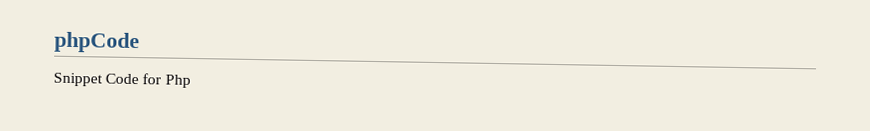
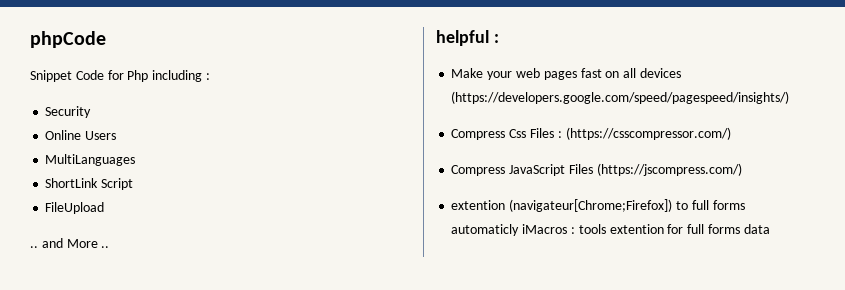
(191, 81) none -> [152,70,210,82] [45,106,92,118] [45,130,117,140] [45,154,136,166] [45,178,134,190] [45,202,105,214] [30,238,110,248] [436,30,499,46] [451,68,681,80] [451,91,790,104] [451,127,731,140] [451,163,742,176] [451,199,745,212] [451,224,770,236] including : // Security // Online Users // MultiLanguages // ShortLink Script // FileUpload // .. and More .. // helpful : // Make your web pages fast on all devices (https://developers.google.com/speed/pagespeed/insights/) // Compress Css Files : (https://csscompressor.com/) // Compress JavaScript Files (https://jscompress.com/) // extention (navigateur[Chrome;Firefox]) to full forms automaticly iMacros : tools extention for full forms data

